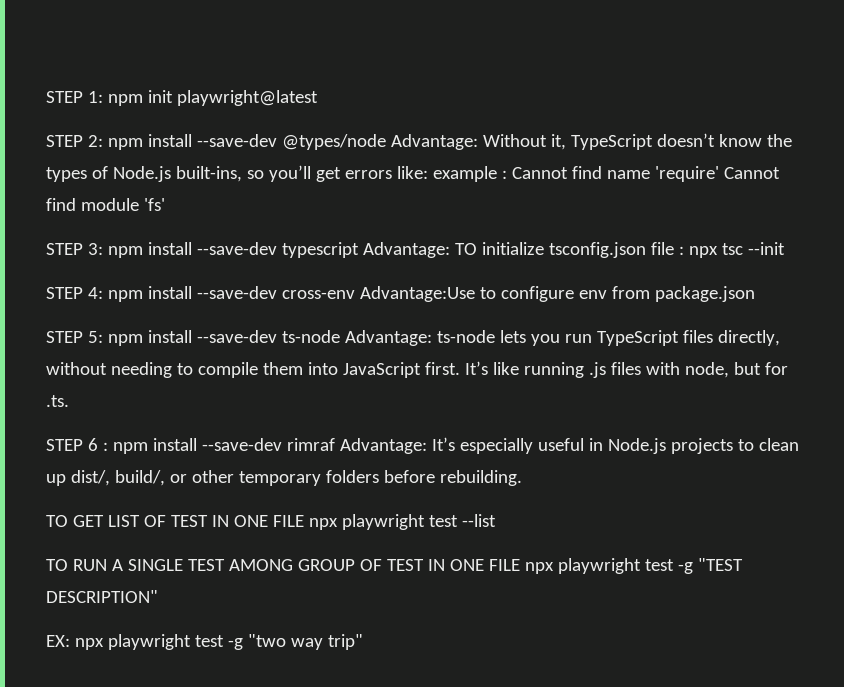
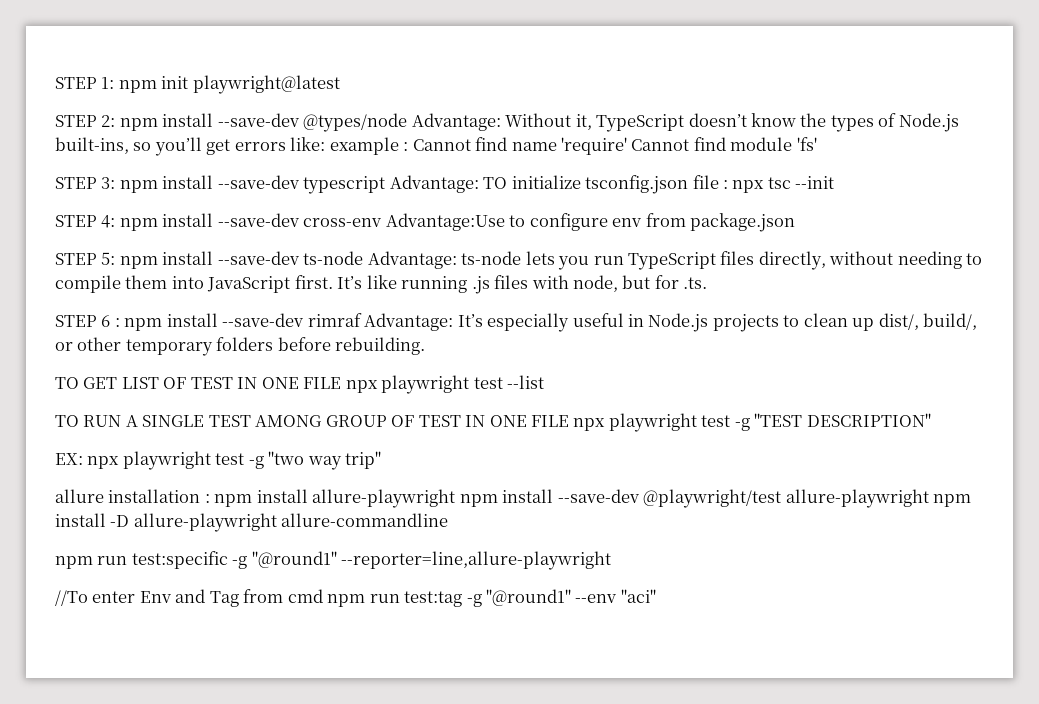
(363, 642) none -> [55,489,972,508] [55,513,449,532] [55,551,612,570] [55,589,656,607] // allure installation : npm install allure-playwright npm install --save-dev @playwright/test allure-playwright npm install -D allure-playwright allure-commandline // npm run test:specific -g "@round1" --reporter=line,allure-playwright // //To enter Env and Tag from cmd npm run test:tag -g "@round1" --env "aci"

